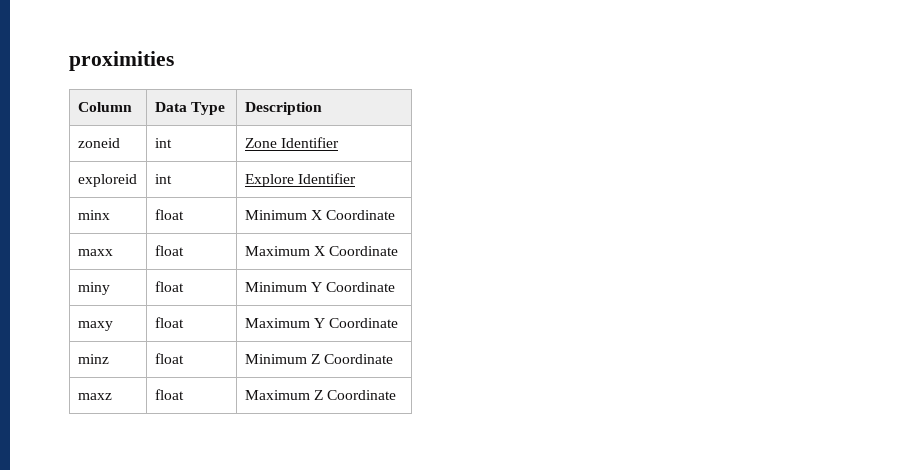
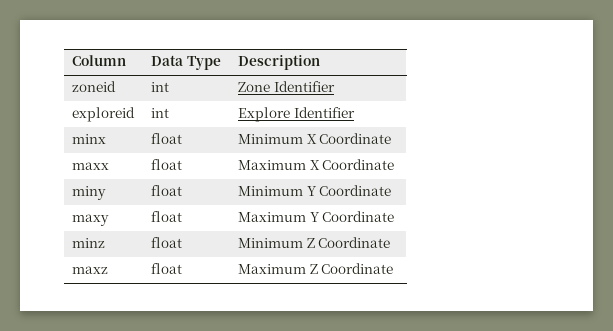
[69,51,174,71] proximities // -> (72, 60) none

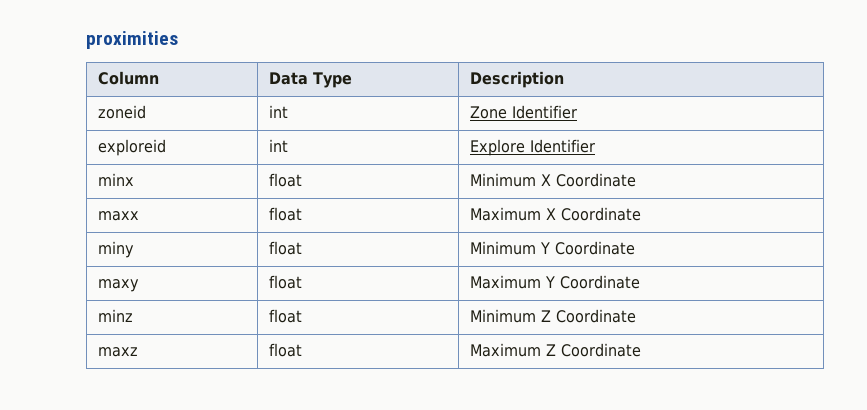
(72, 60) none -> [86,31,178,49] proximities //

